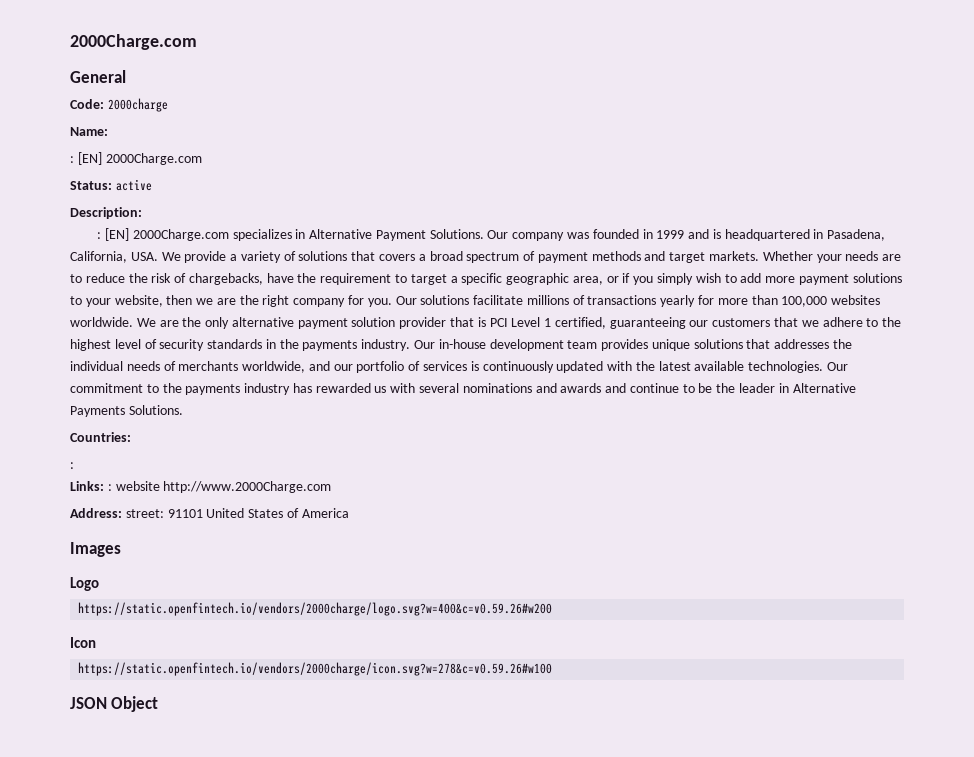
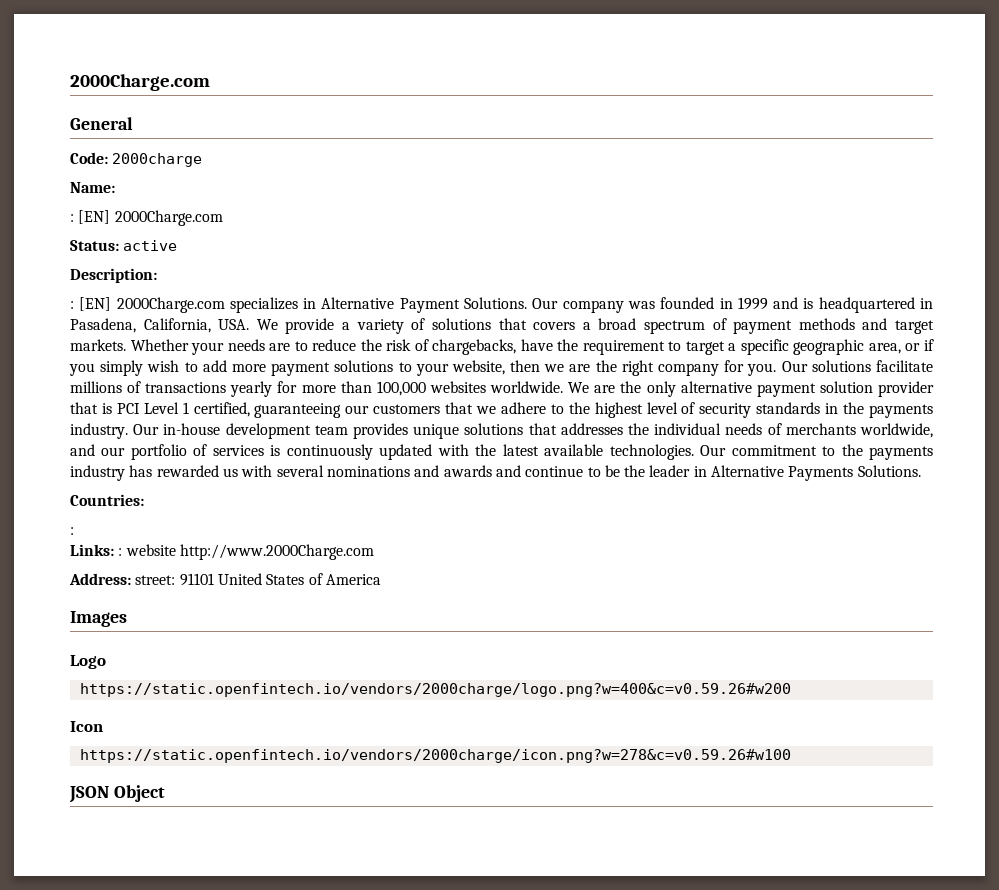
[78,602,553,616] https://static.openfintech.io/vendors/2000charge/logo.svg?w=400&c=v0.59.26#w200 -> [79,683,791,697] https://static.openfintech.io/vendors/2000charge/logo.png?w=400&c=v0.59.26#w200
[78,662,553,676] https://static.openfintech.io/vendors/2000charge/icon.svg?w=278&c=v0.59.26#w100 -> [79,749,791,763] https://static.openfintech.io/vendors/2000charge/icon.png?w=278&c=v0.59.26#w100

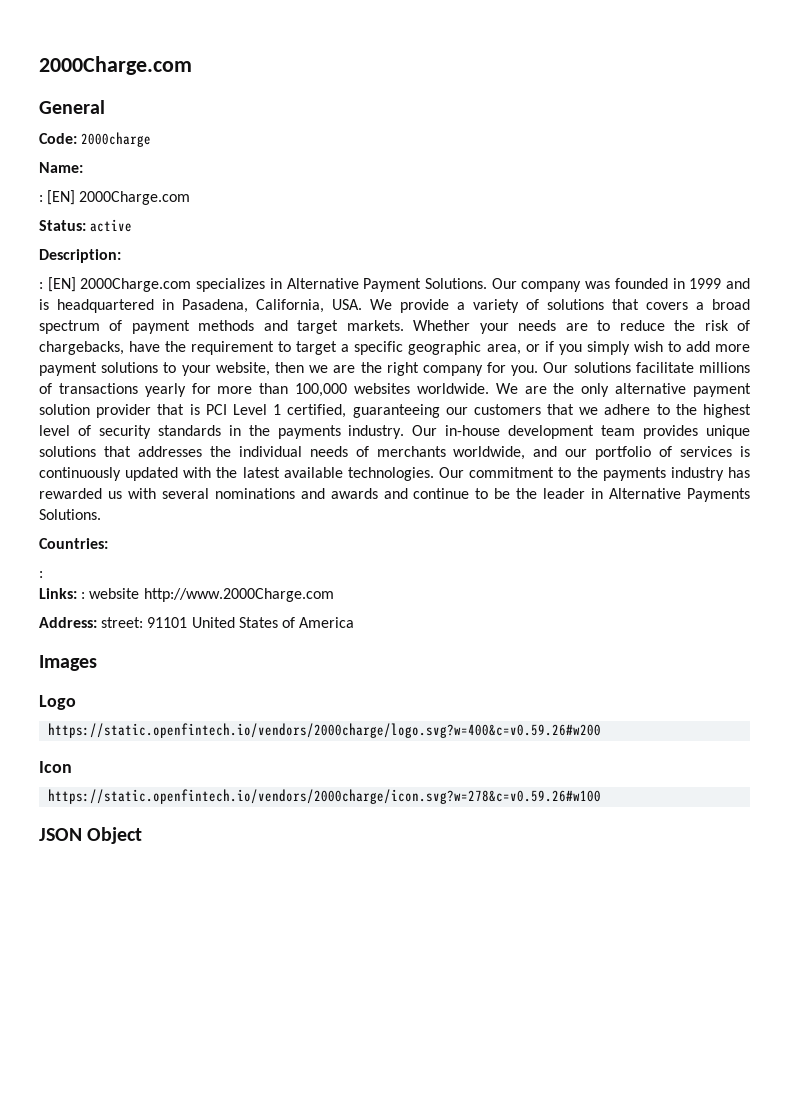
[79,683,791,697] https://static.openfintech.io/vendors/2000charge/logo.png?w=400&c=v0.59.26#w200 -> [48,723,602,738] https://static.openfintech.io/vendors/2000charge/logo.svg?w=400&c=v0.59.26#w200
[79,749,791,763] https://static.openfintech.io/vendors/2000charge/icon.png?w=278&c=v0.59.26#w100 -> [48,789,602,804] https://static.openfintech.io/vendors/2000charge/icon.svg?w=278&c=v0.59.26#w100

